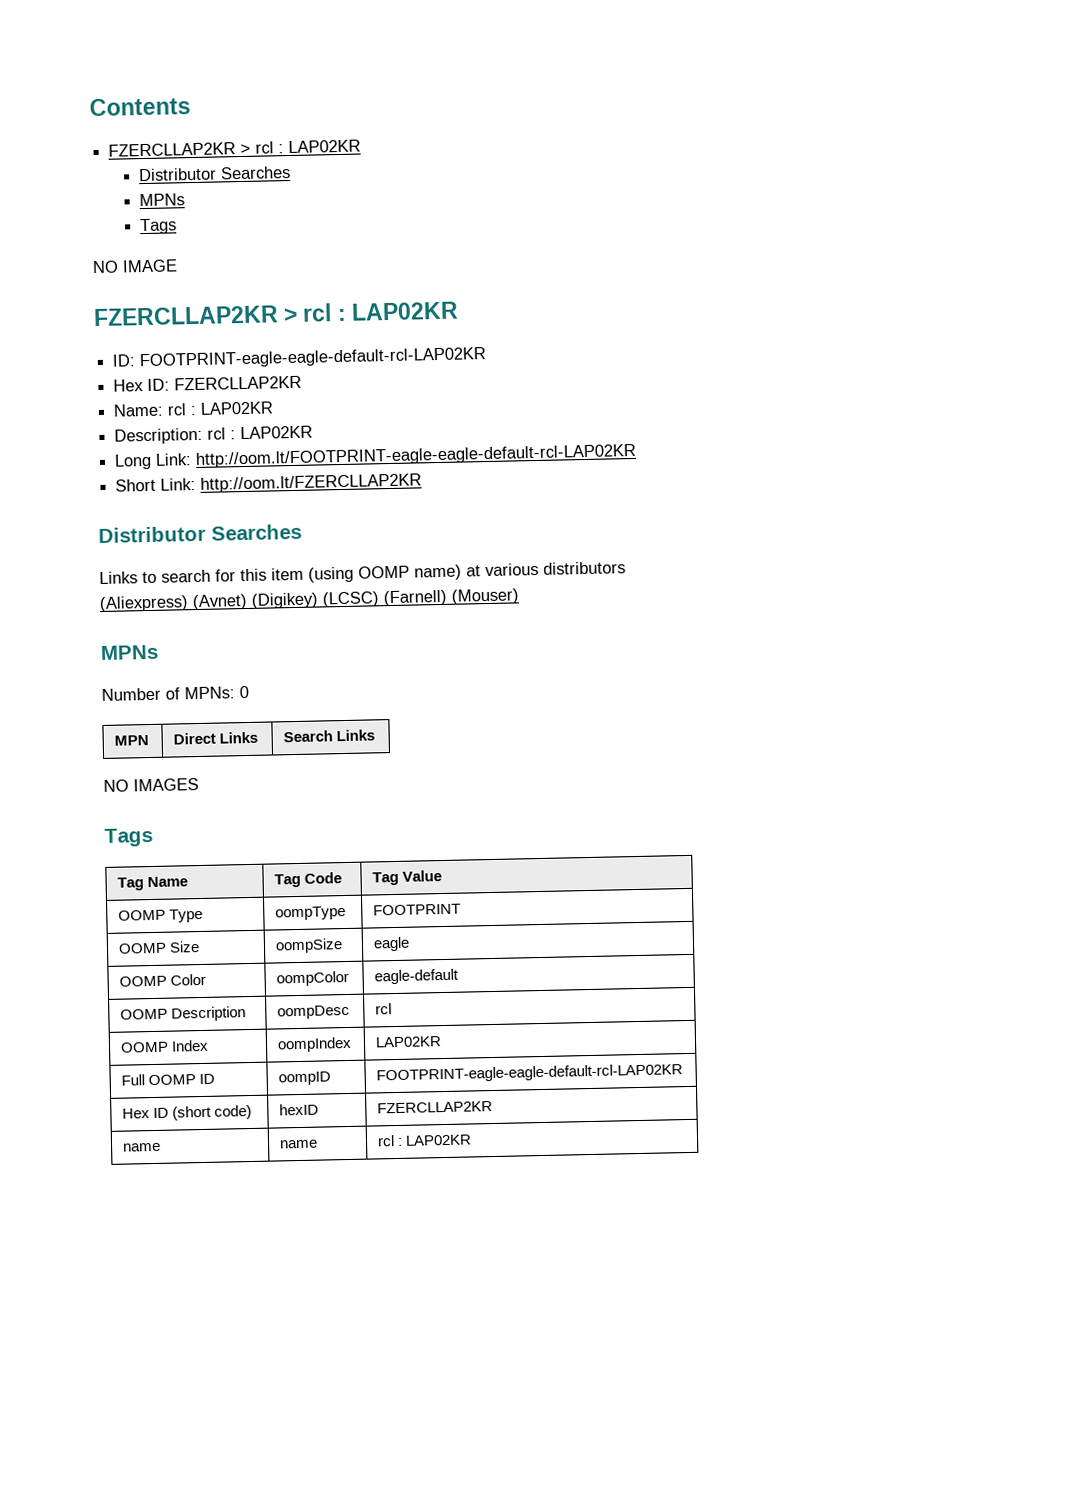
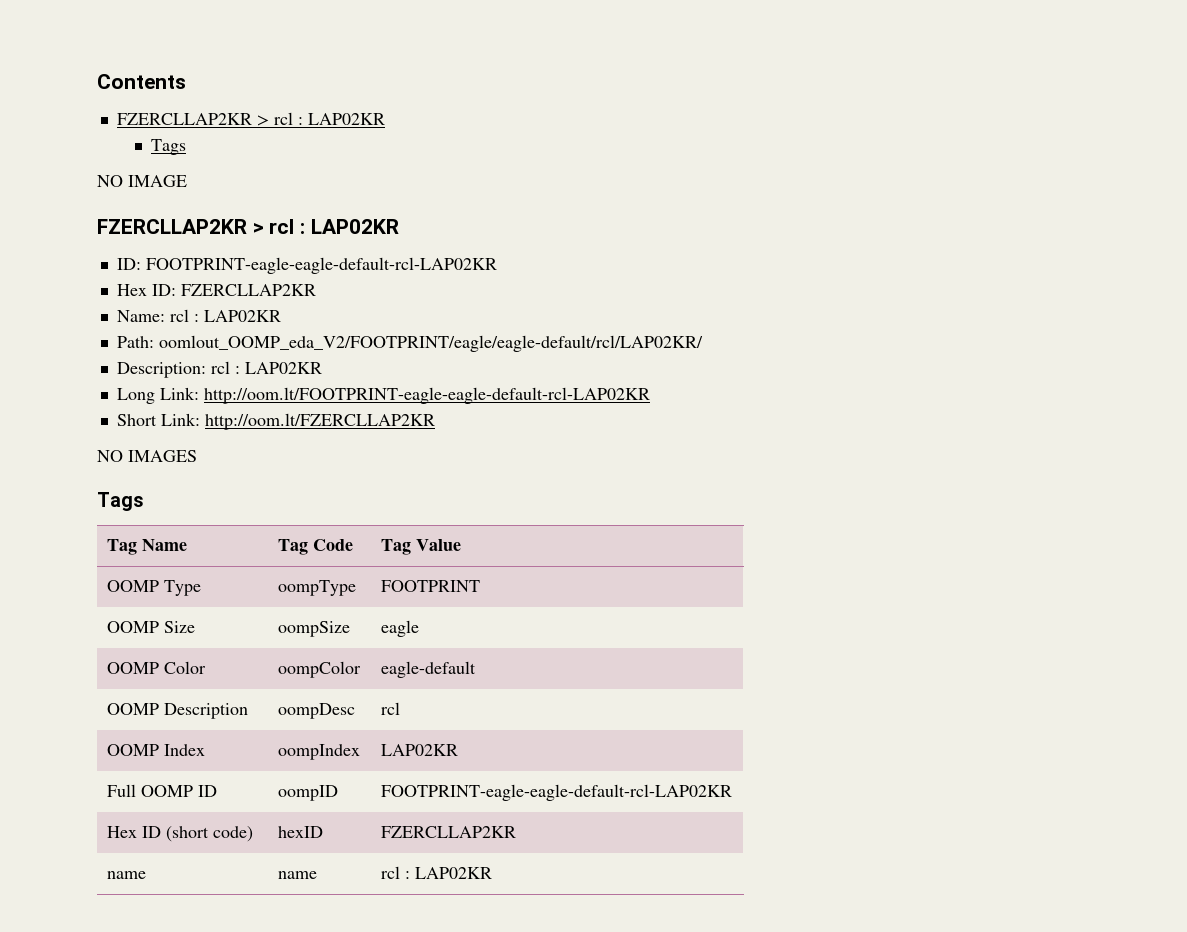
[138,165,292,182] [139,193,186,207] // Distributor Searches // MPNs -> (385, 119) none
(275, 408) none -> [116,335,703,352] // Path: oomlout_OOMP_eda_V2/FOOTPRINT/eagle/eagle-default/rcl/LAP02KR/
[98,523,302,544] [99,561,626,585] [99,588,519,612] [100,644,159,660] [101,685,249,701] [114,735,150,746] [173,731,259,745] [283,729,376,743] // Distributor Searches // Links to search for this item (using OOMP name) at various distributors // (Aliexpress) (Avnet) (Digikey) (LCSC) (Farnell) (Mouser) // MPNs // Number of MPNs: 0 // MPN | Direct Links | Search Links -> (435, 421) none

